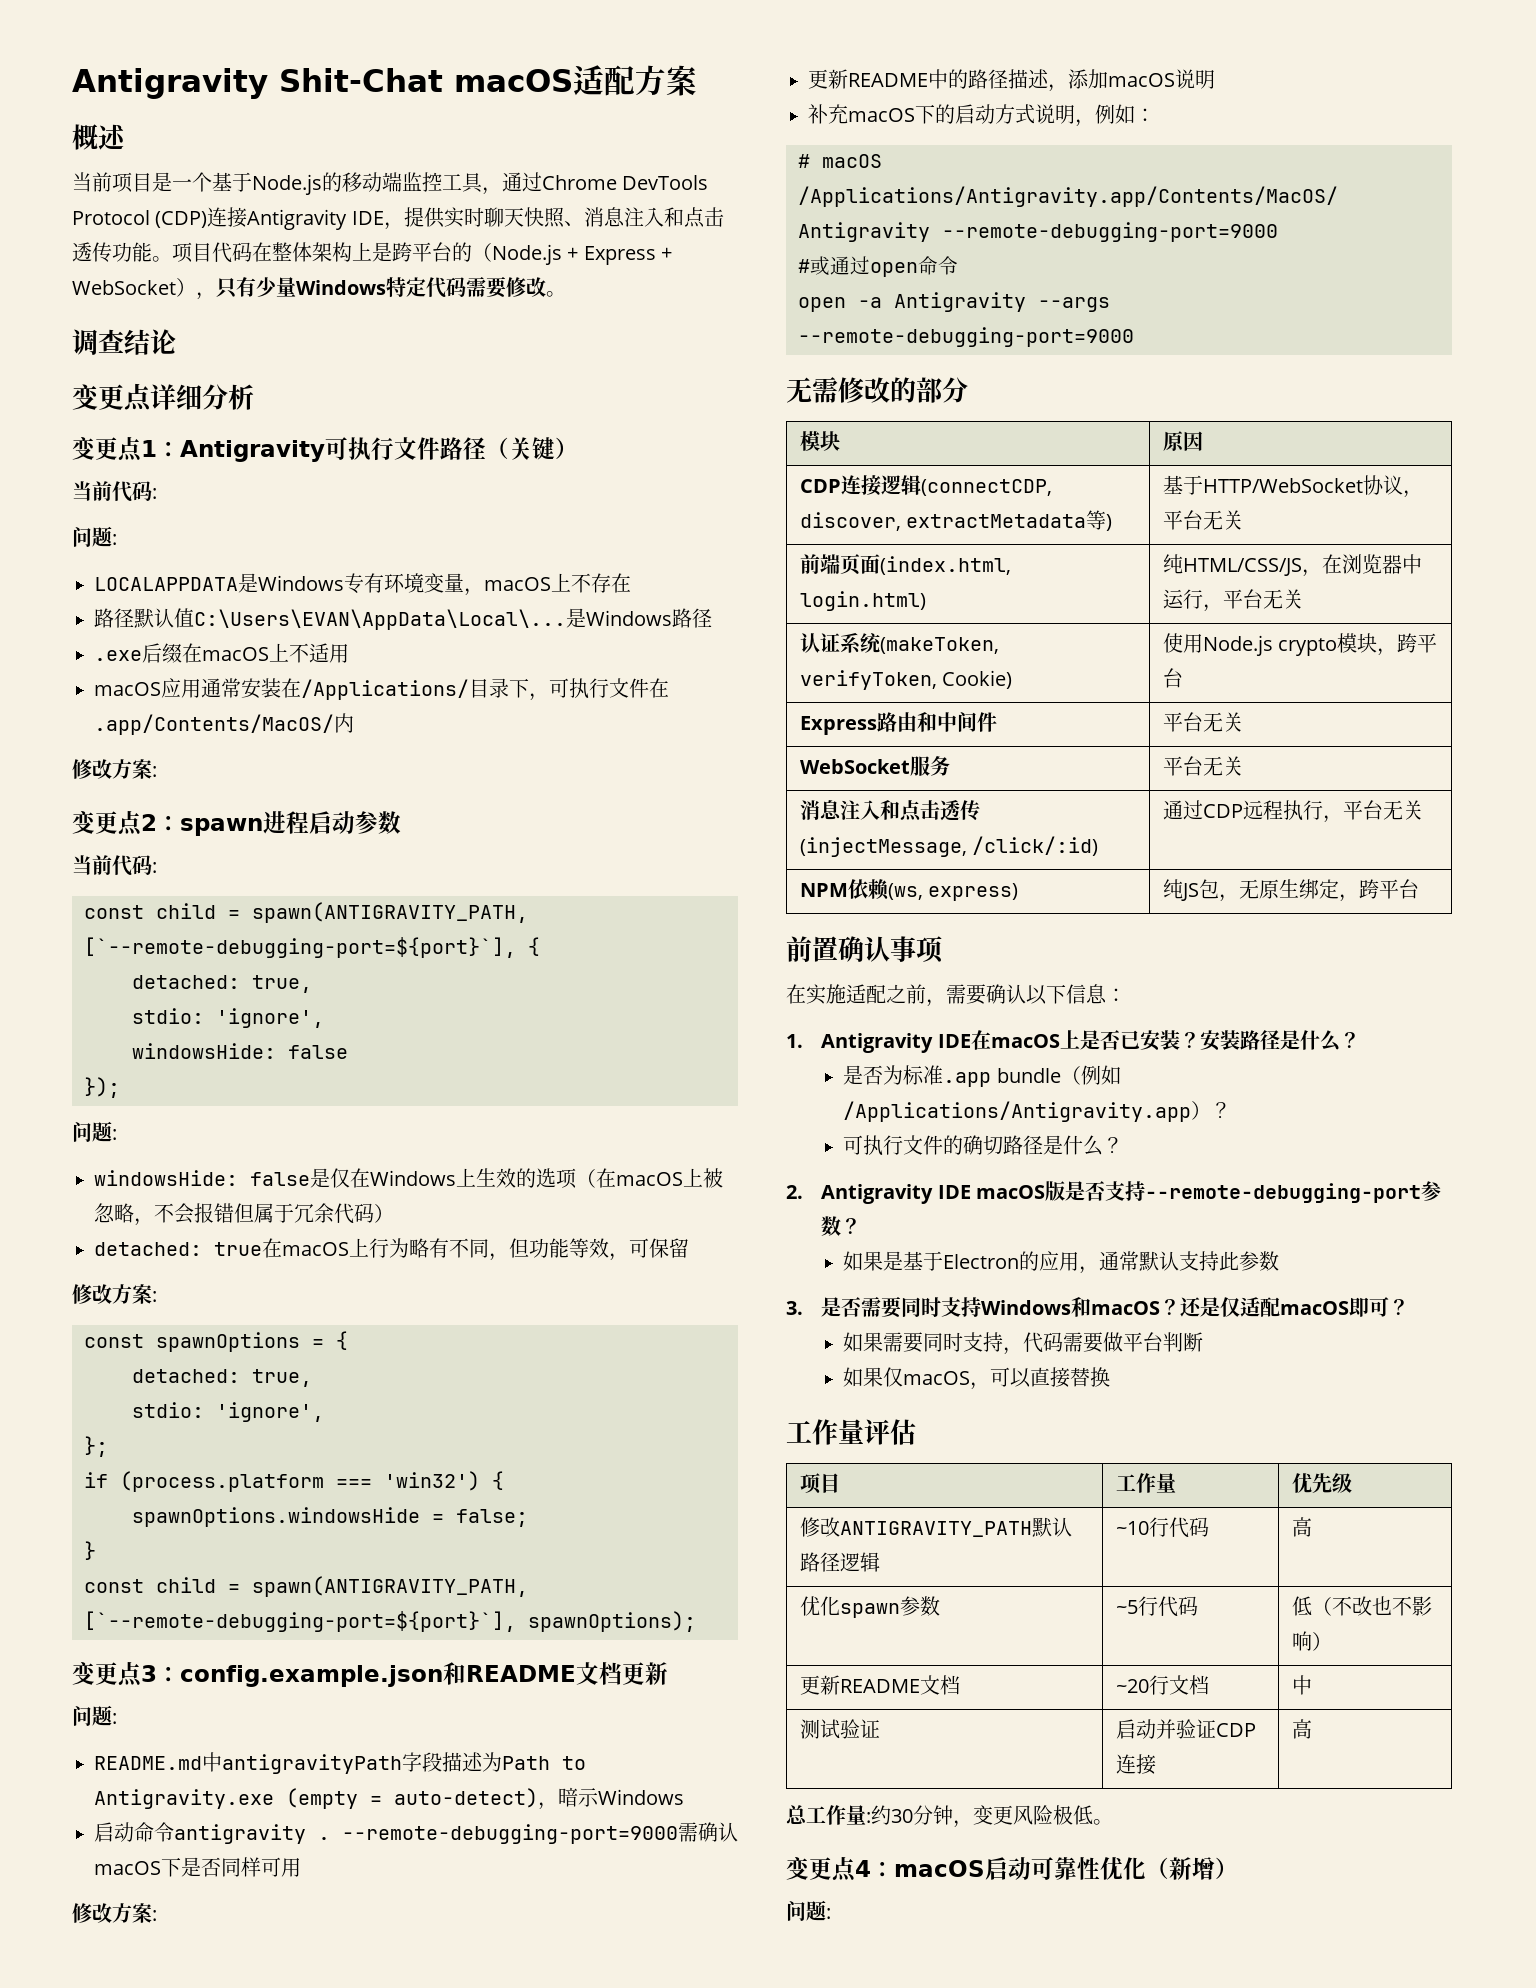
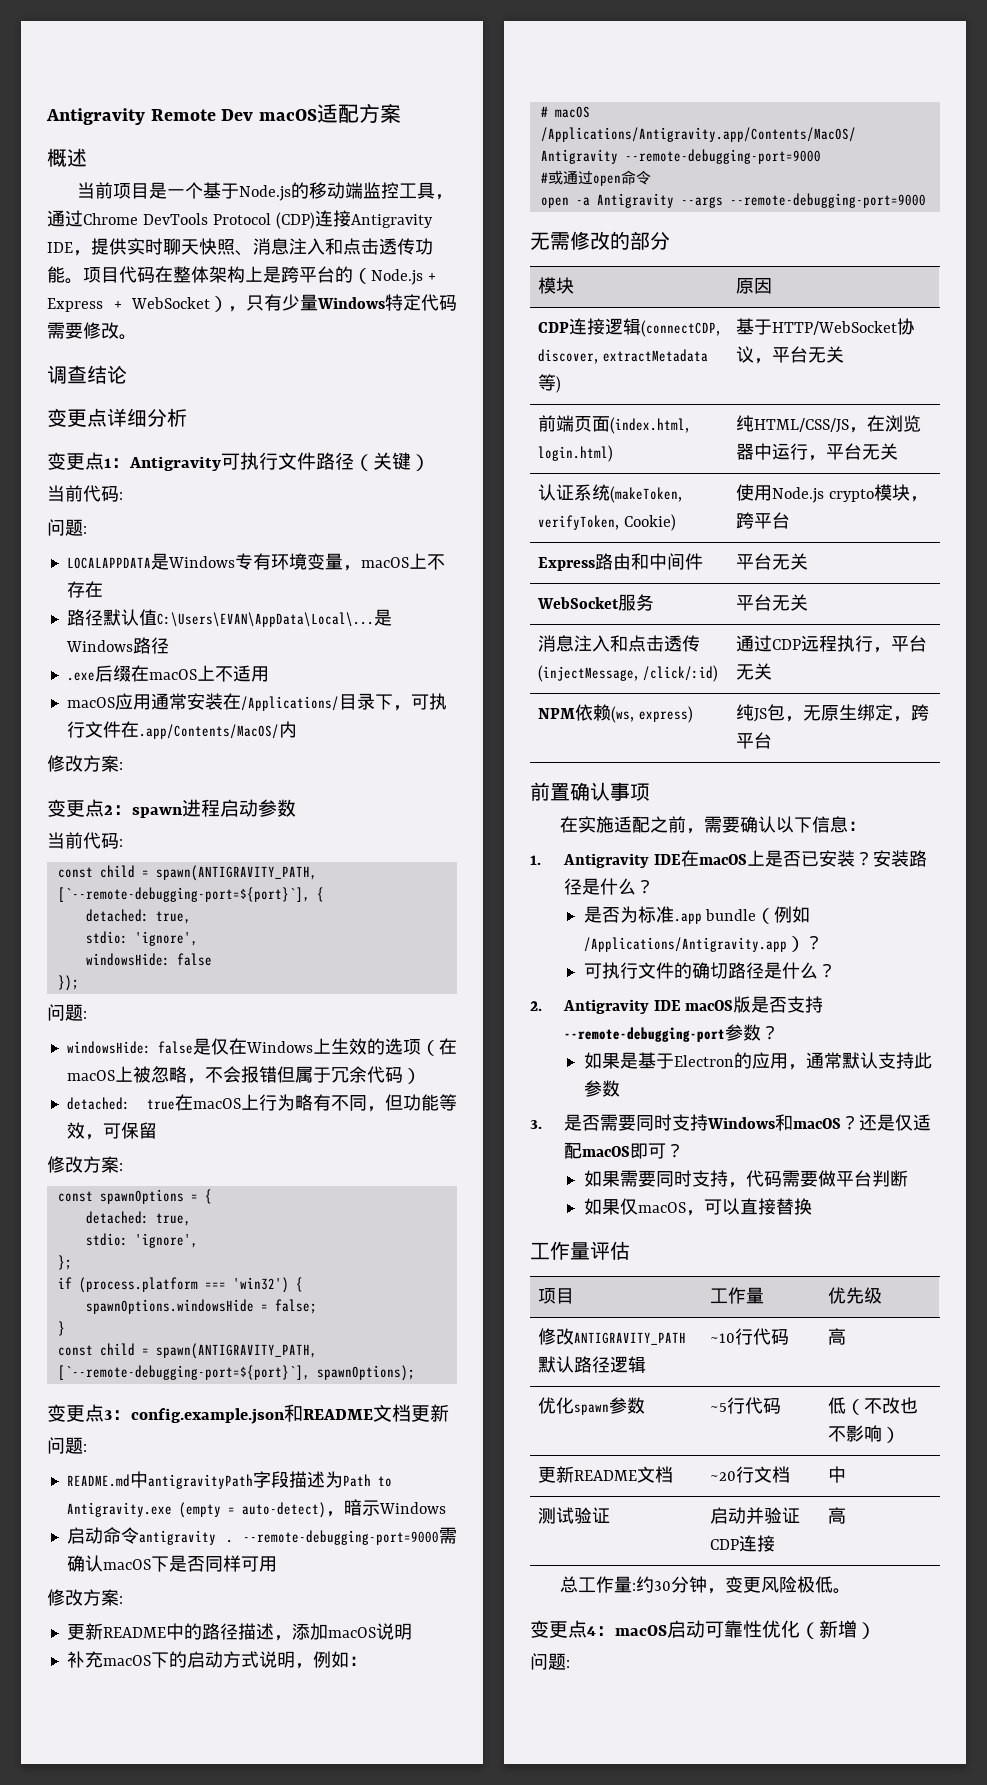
[72,68,443,99] Antigravity Shit-Chat -> [46,108,254,125] Antigravity Remote Dev

